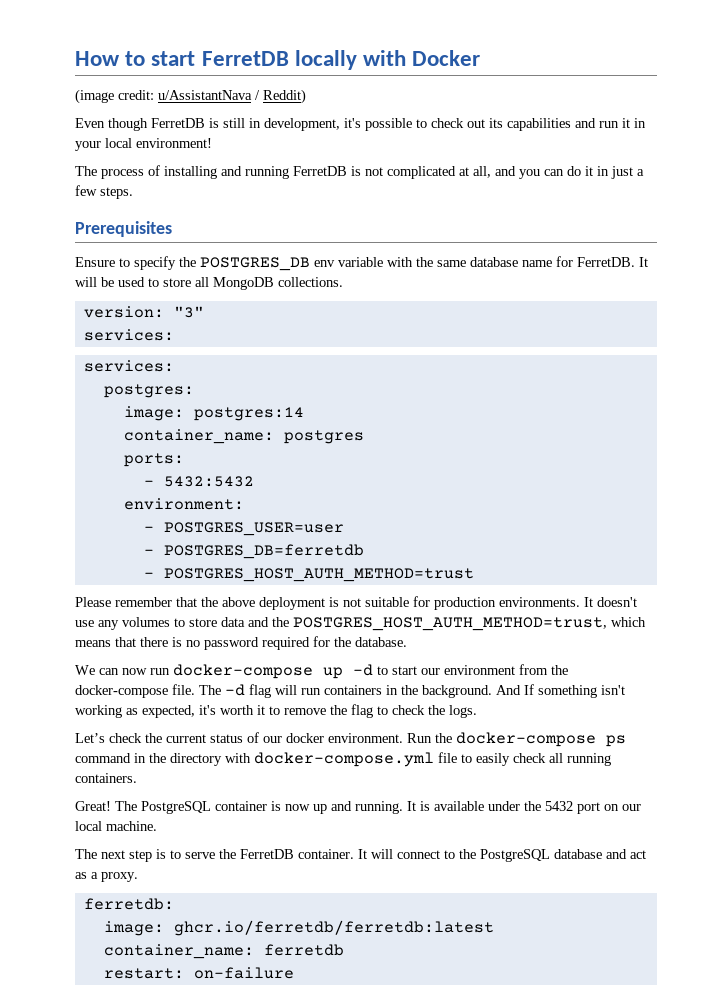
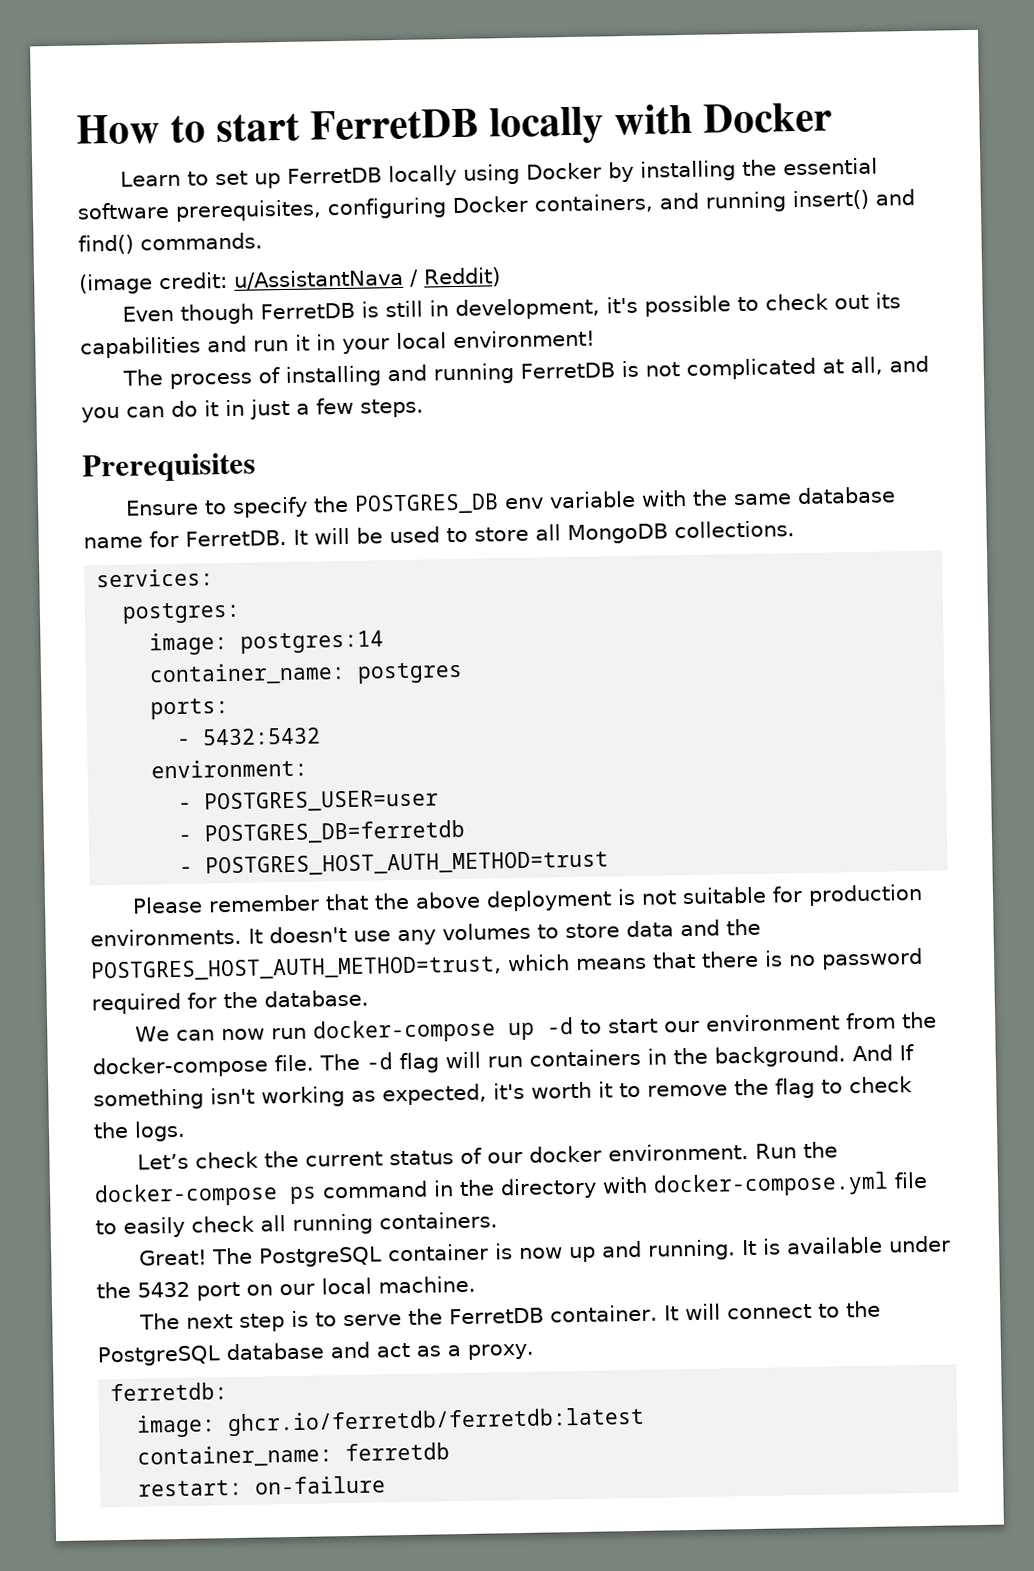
(481, 58) none -> [120,157,879,189] [77,188,915,222] [78,232,263,255] // Learn to set up FerretDB locally using Docker by installing the essential software prerequisites, configuring Docker containers, and running insert() and find() commands.
[83,306,204,318] [83,329,174,341] // version: "3" // services: -> (795, 529) none

